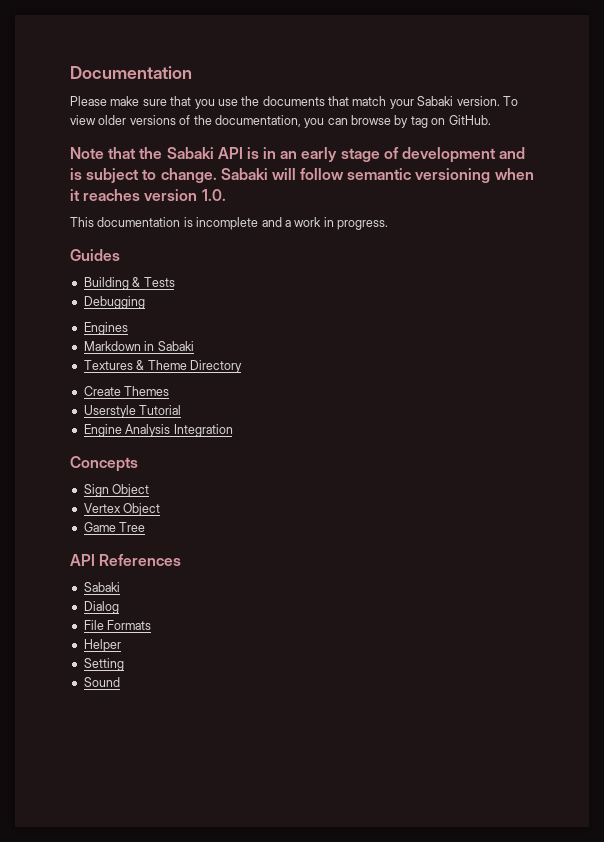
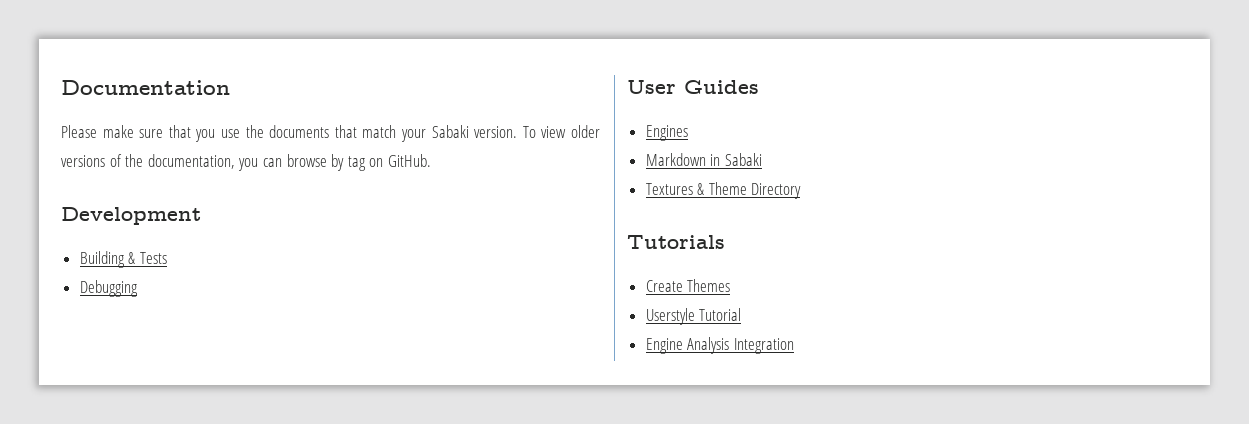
[70,147,526,163] [70,168,534,183] [70,189,226,201] [70,217,388,230] [70,249,120,261] Note that the Sabaki API is in an early stage of development and is subject to change. Sabaki will follow semantic versioning when it reaches version 1.0. // This documentation is incomplete and a work in progress. // Guides -> [61,207,201,225] Development
(145, 302) none -> [627,80,759,94] // User Guides
(242, 366) none -> [627,235,725,249] // Tutorials
[70,456,138,472] [83,484,150,497] [83,503,161,516] [83,522,146,532] [70,554,182,566] [83,582,120,592] [83,601,119,614] [83,620,152,630] [83,639,121,652] [83,658,124,671] [83,677,120,687] // Concepts // Sign Object // Vertex Object // Game Tree // API References // Sabaki // Dialog // File Formats // Helper // Setting // Sound -> (794, 346) none

